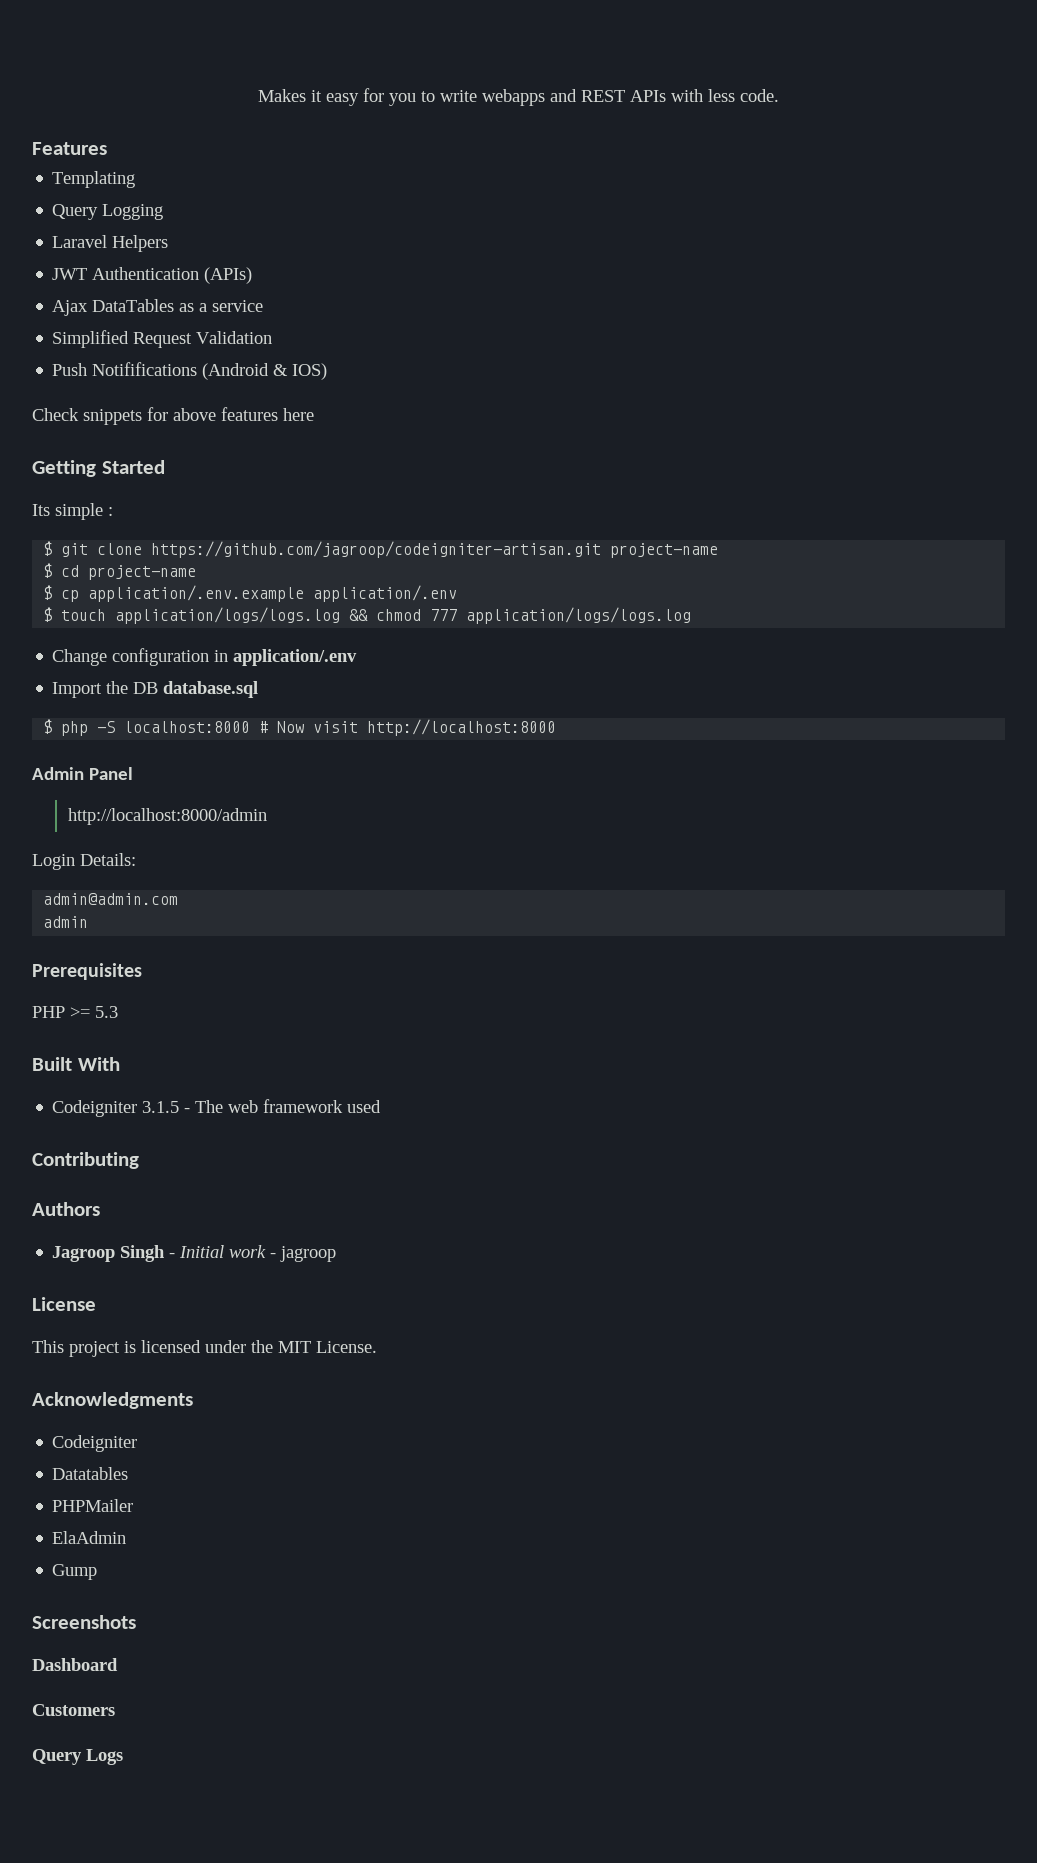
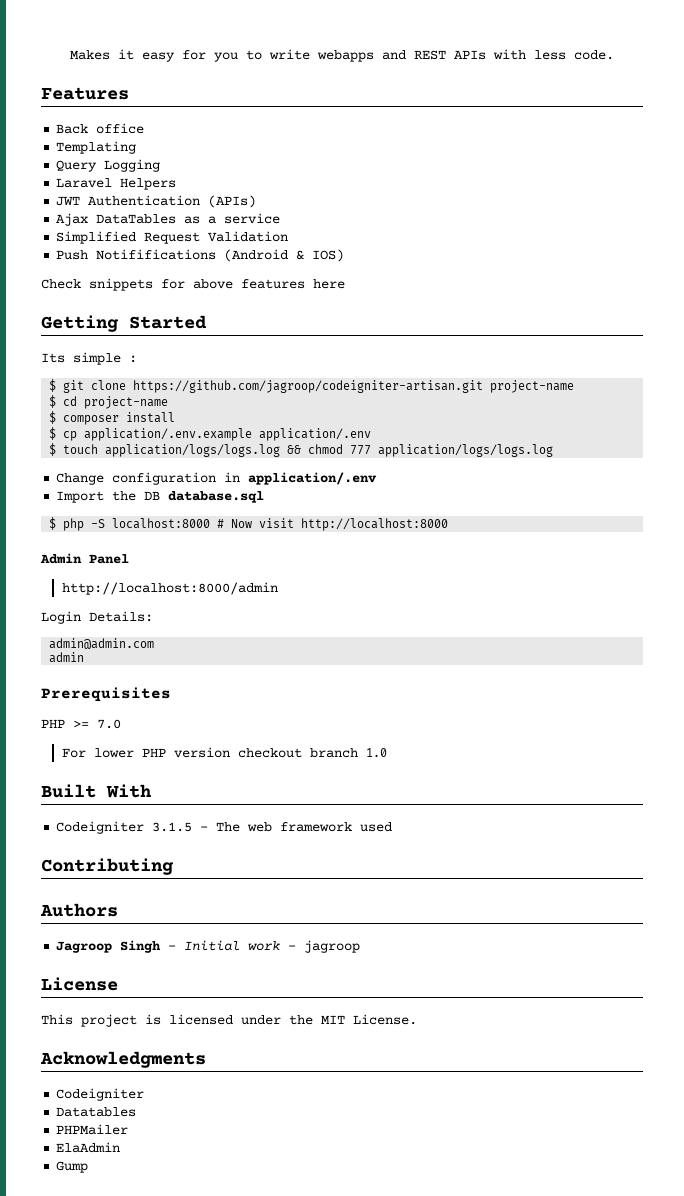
(107, 148) none -> [56,123,145,134] // Back office
(197, 572) none -> [49,411,176,425] // $ composer install
[95,1006,118,1018] 5.3 -> [97,719,121,729] [62,747,388,758] 7.0 // For lower PHP version checkout branch 1.0
[32,1615,136,1629] [32,1658,118,1671] [32,1704,115,1716] [32,1749,123,1765] // Screenshots // Dashboard // Customers // Query Logs -> (89, 1167) none

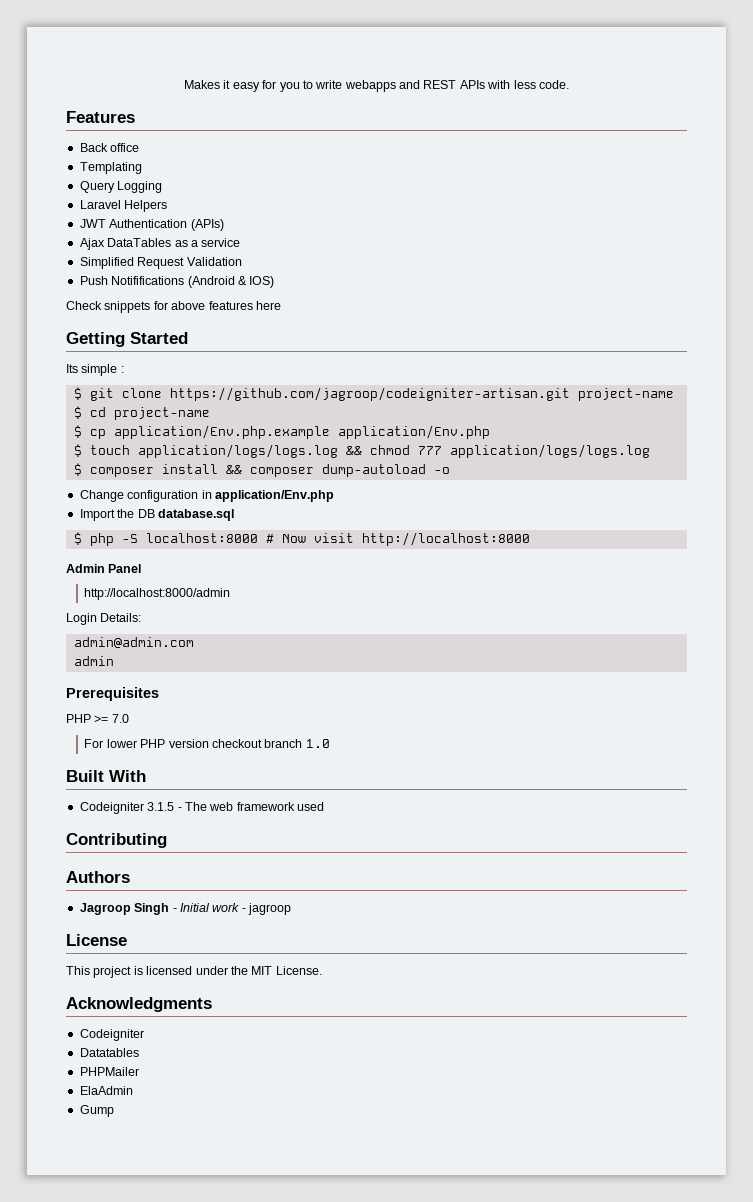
[49,411,176,425] // $ composer install -> (210, 413) none
[84,428,372,441] application/.env.example application/.env -> [113,425,490,439] application/Env.php.example application/Env.php
(554, 450) none -> [73,463,450,477] // $ composer install && composer dump-autoload -o
[248,472,378,485] application/.env -> [214,490,334,502] application/Env.php

